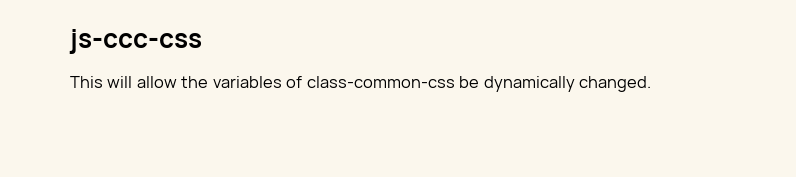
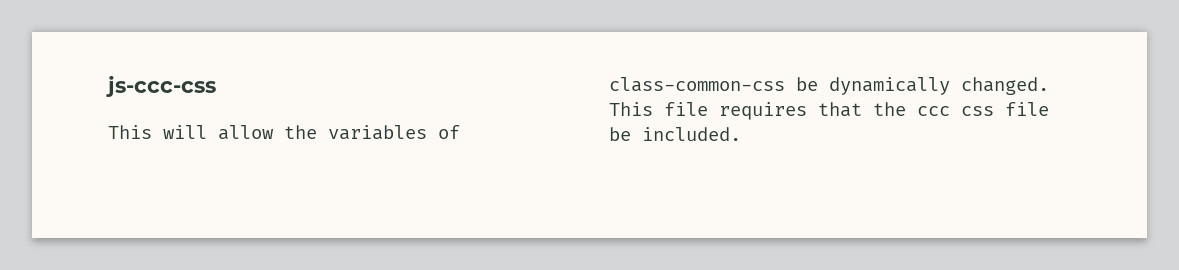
(652, 84) none -> [609,102,1049,120] [609,127,741,141] This file requires that the ccc css file be included.

